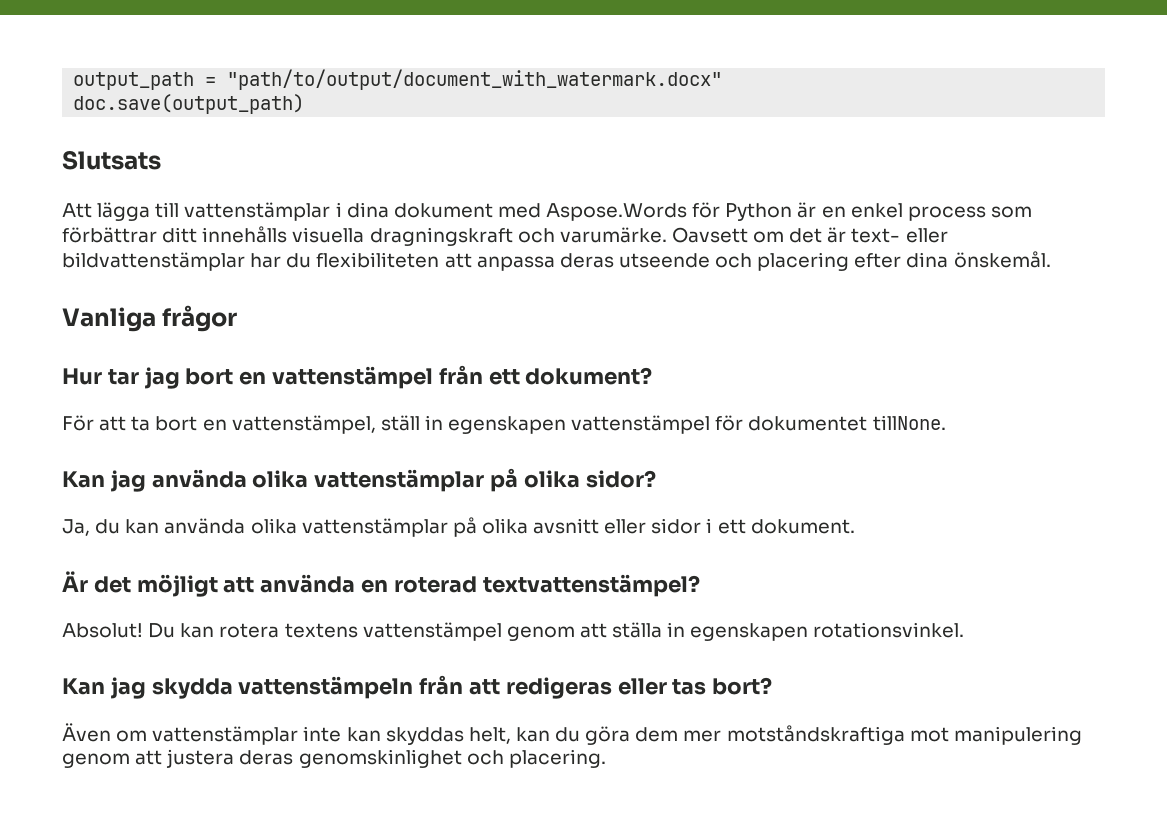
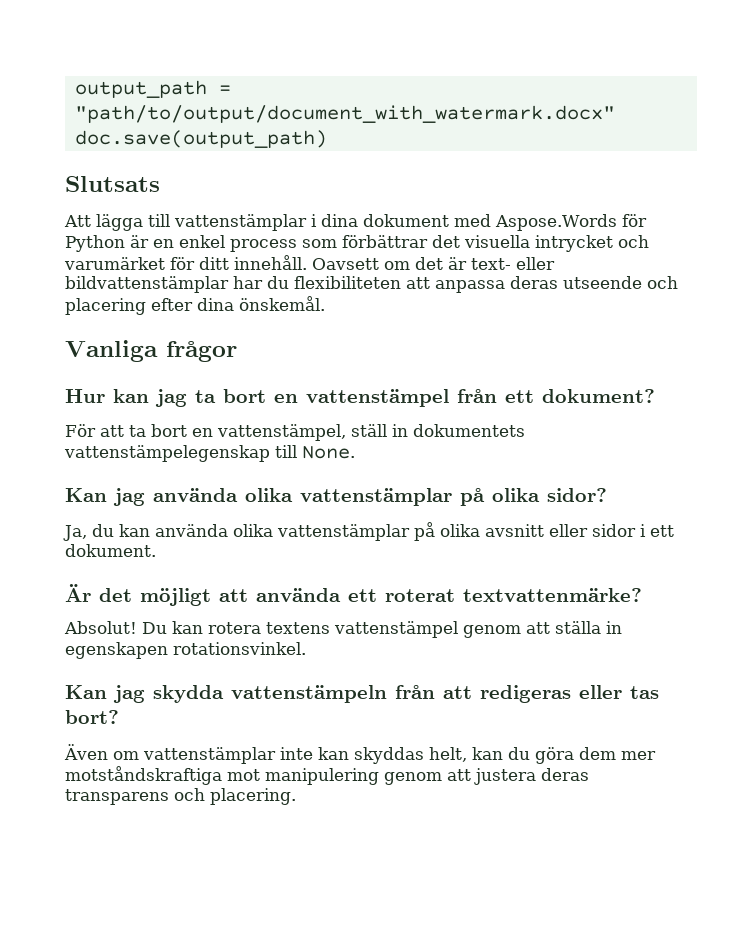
[162,226,667,246] ditt innehålls visuella dragningskraft och varumärke. -> [432,235,649,252] [64,255,307,270] det visuella intrycket och varumärket för ditt innehåll.
[107,367,180,389] tar jag -> [113,389,216,407] kan jag ta
[448,415,946,434] egenskapen vattenstämpel för dokumentet tillNone. -> [412,424,525,437] [64,445,355,462] dokumentets vattenstämpelegenskap till None.
[361,574,700,597] en roterad textvattenstämpel? -> [348,588,642,602] ett roterat textvattenmärke?
[298,749,462,768] genomskinlighet -> [65,789,169,805] transparens

